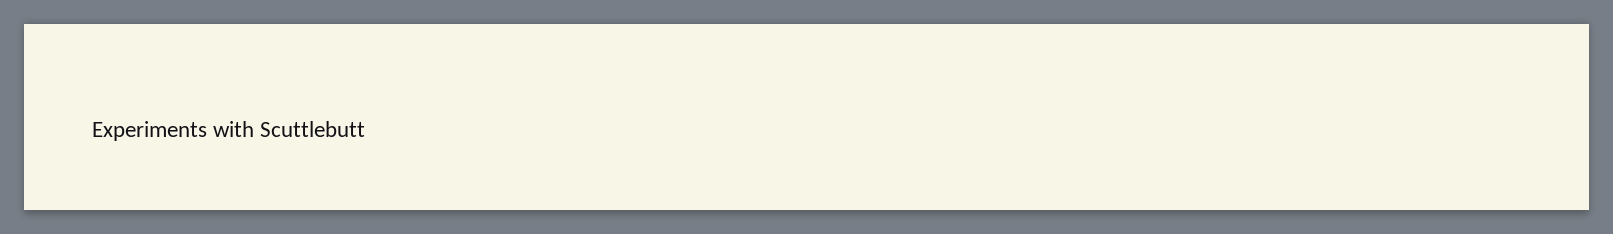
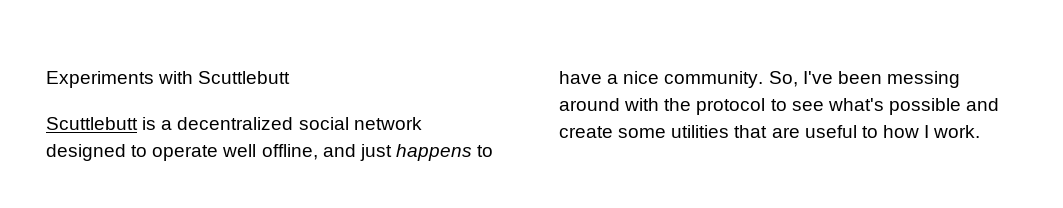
(366, 129) none -> [46,117,422,130] [46,144,494,161] [559,71,960,88] [559,98,1000,115] [559,125,981,138] // Scuttlebutt is a decentralized social network designed to operate well offline, and just happens to have a nice community. So, I've been messing around with the protocol to see what's possible and create some utilities that are useful to how I work.

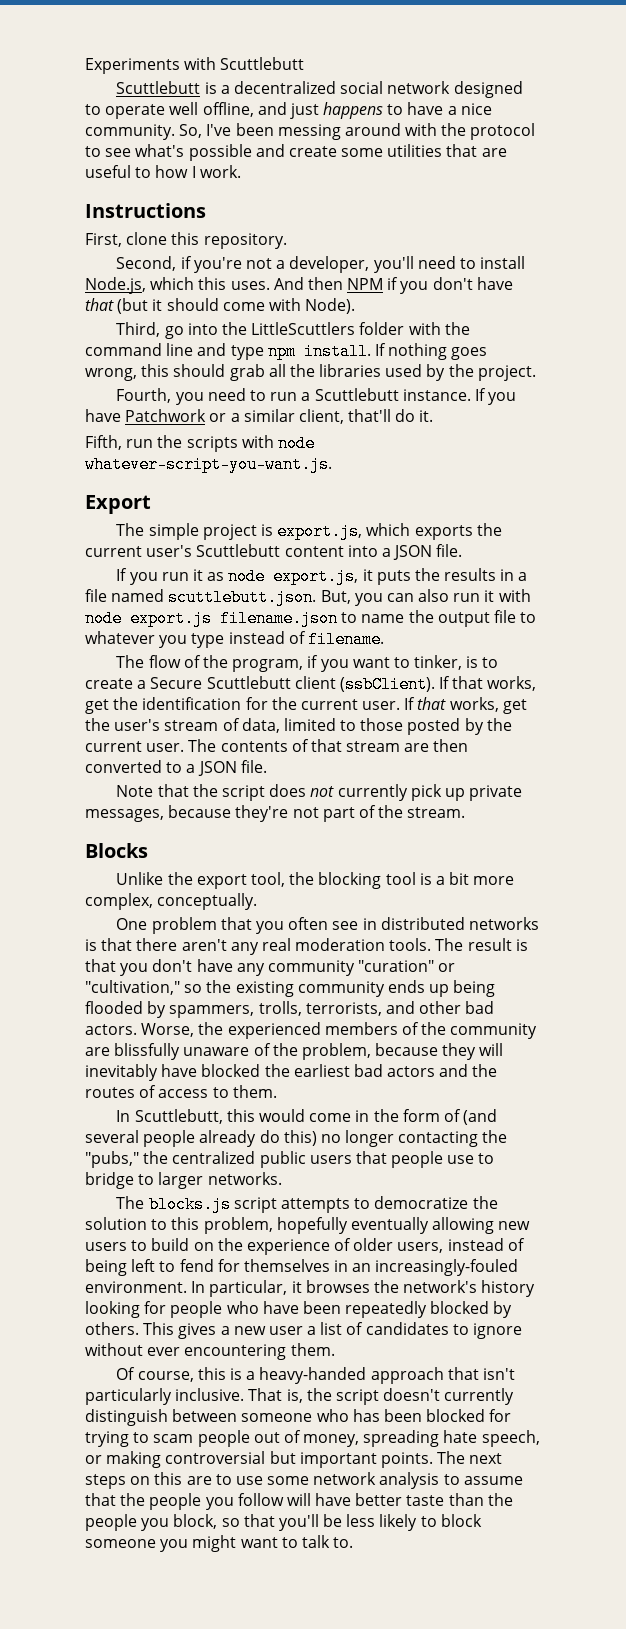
(981, 131) none -> [85,203,206,218] [85,232,287,249] [116,256,526,273] [85,277,513,294] [85,298,356,314] [116,322,470,339] [85,343,488,360] [85,364,536,381] [116,388,517,405] [85,409,434,424] [85,435,315,452] [85,456,332,473] [85,495,151,514] [116,523,502,540] [85,544,463,560] [116,568,528,585] [85,589,531,606] [85,610,537,627] [85,631,384,648] [116,655,499,672] [85,676,537,693] [85,697,527,714] [85,718,512,735] [85,739,469,752] [85,760,267,776] [116,784,523,801] [85,805,466,822] [85,843,148,858] [116,872,515,889] [85,893,258,910] [116,917,539,934] [85,938,528,955] [85,959,456,976] [85,980,496,997] [85,1001,495,1018] [85,1022,538,1039] [85,1043,504,1060] [85,1064,498,1081] [85,1085,277,1098] [116,1109,498,1125] [85,1130,508,1147] [85,1151,495,1168] [85,1172,282,1189] [116,1196,498,1213] [85,1217,531,1234] [85,1238,525,1255] [85,1259,519,1276] [85,1280,536,1297] [85,1301,513,1318] [85,1322,523,1339] [85,1343,335,1360] [116,1367,515,1384] [85,1388,515,1405] [85,1409,512,1426] [85,1430,540,1447] [85,1451,503,1468] [85,1472,523,1489] [85,1493,513,1510] [85,1514,482,1531] [85,1535,354,1552] // Instructions // First, clone this repository. // Second, if you're not a developer, you'll need to install Node.js, which this uses. And then NPM if you don't have that (but it should come with Node). // Third, go into the LittleScuttlers folder with the command line and type npm install. If nothing goes wrong, this should grab all the libraries used by the project. // Fourth, you need to run a Scuttlebutt instance. If you have Patchwork or a similar client, that'll do it. // Fifth, run the scripts with node whatever-script-you-want.js. // Export // The simple project is export.js, which exports the current user's Scuttlebutt content into a JSON file. // If you run it as node export.js, it puts the results in a file named scuttlebutt.json. But, you can also run it with node export.js filename.json to name the output file to whatever you type instead of filename. // The flow of the program, if you want to tinker, is to create a Secure Scuttlebutt client (ssbClient). If that works, get the identification for the current user. If that works, get the user's stream of data, limited to those posted by the current user. The contents of that stream are then converted to a JSON file. // Note that the script does not currently pick up private messages, because they're not part of the stream. // Blocks // Unlike the export tool, the blocking tool is a bit more complex, conceptually. // One problem that you often see in distributed networks is that there aren't any real moderation tools. The result is that you don't have any community "curation" or "cultivation," so the existing community ends up being flooded by spammers, trolls, terrorists, and other bad actors. Worse, the experienced members of the community are blissfully unaware of the problem, because they will inevitably have blocked the earliest bad actors and the routes of access to them. // In Scuttlebutt, this would come in the form of (and several people already do this) no longer contacting the "pubs," the centralized public users that people use to bridge to larger networks. // The blocks.js script attempts to democratize the solution to this problem, hopefully eventually allowing new users to build on the experience of older users, instead of being left to fend for themselves in an increasingly-fouled environment. In particular, it browses the network's history looking for people who have been repeatedly blocked by others. This gives a new user a list of candidates to ignore without ever encountering them. // Of course, this is a heavy-handed approach that isn't particularly inclusive. That is, the script doesn't currently distinguish between someone who has been blocked for trying to scam people out of money, spreading hate speech, or making controversial but important points. The next steps on this are to use some network analysis to assume that the people you follow will have better taste than the people you block, so that you'll be less likely to block someone you might want to talk to.

